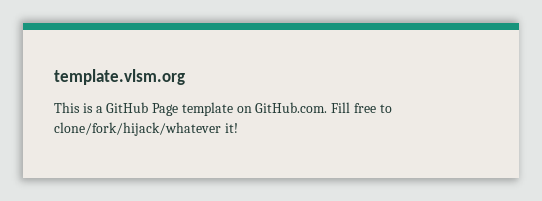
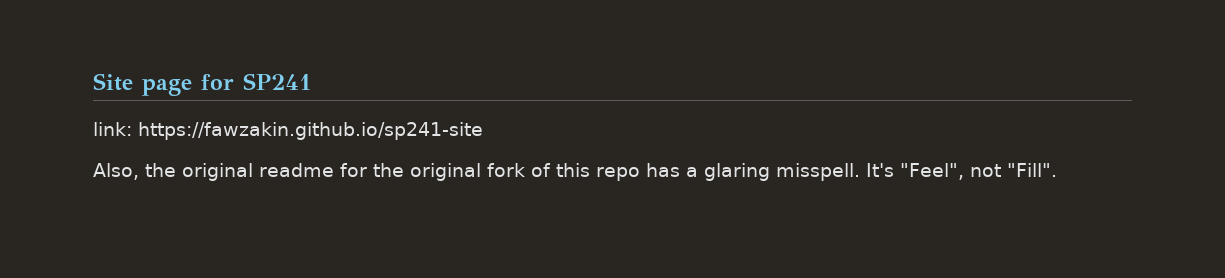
[54,69,185,85] [54,102,392,116] [54,122,238,136] template.vlsm.org // This is a GitHub Page template on GitHub.com. Fill free to clone/fork/hijack/whatever it! -> [93,73,312,96] [93,122,483,140] [93,163,1057,181] Site page for SP241 // link: https://fawzakin.github.io/sp241-site // Also, the original readme for the original fork of this repo has a glaring misspell. It's "Feel", not "Fill".

